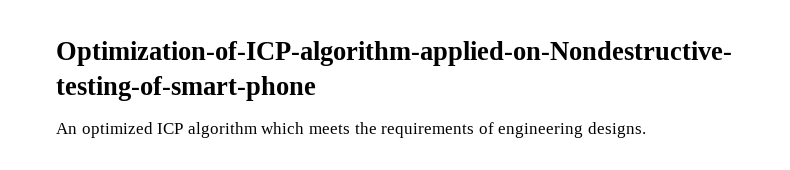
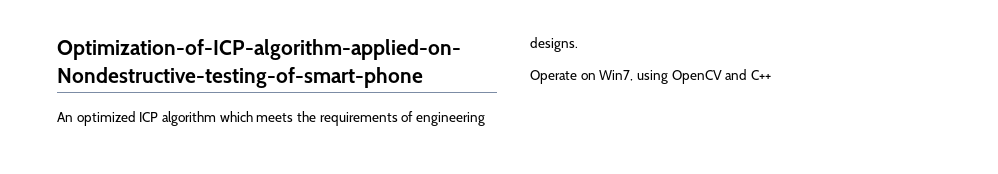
(646, 130) none -> [530,69,771,84] // Operate on Win7, using OpenCV and C++

